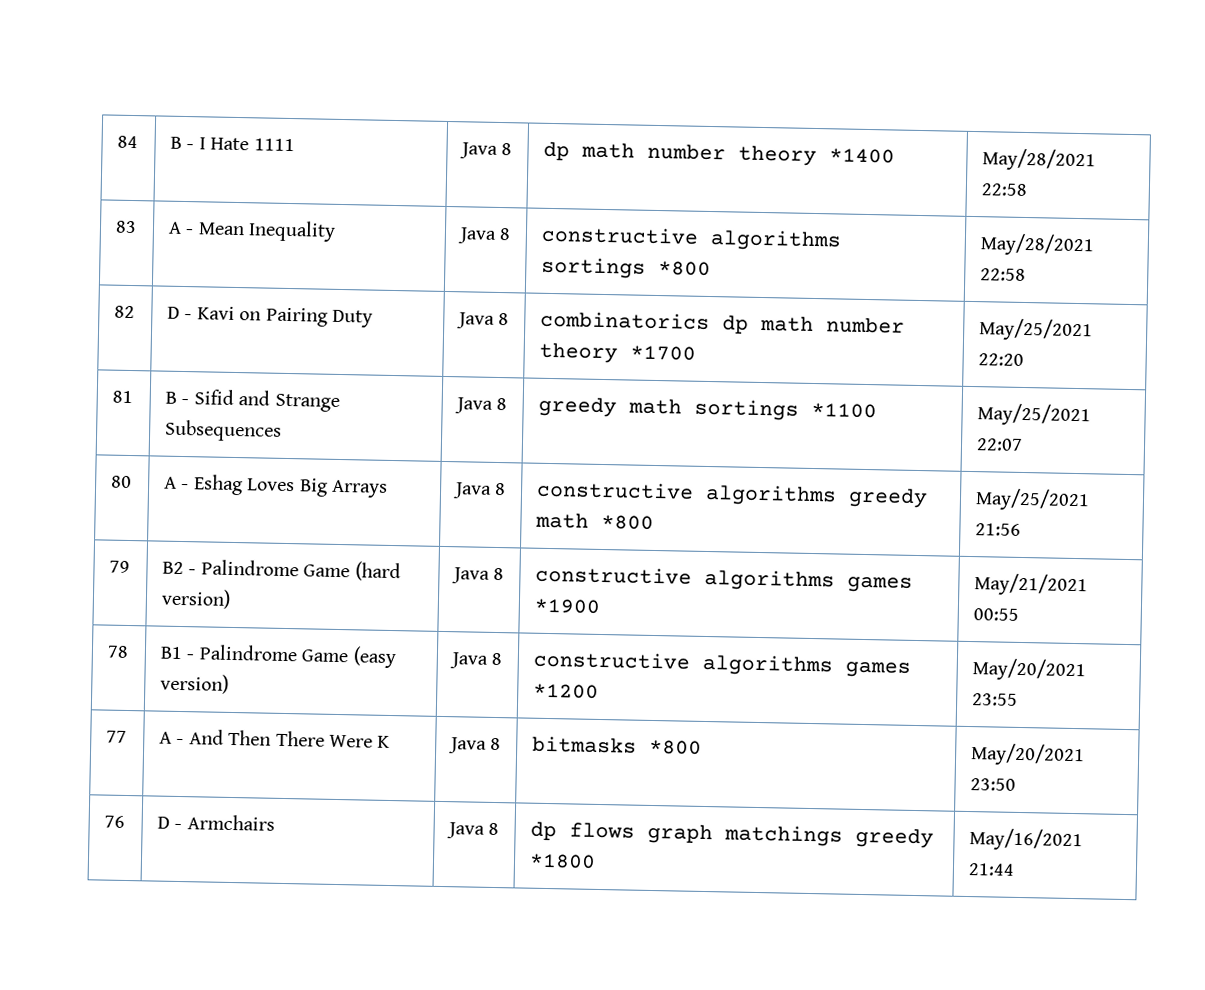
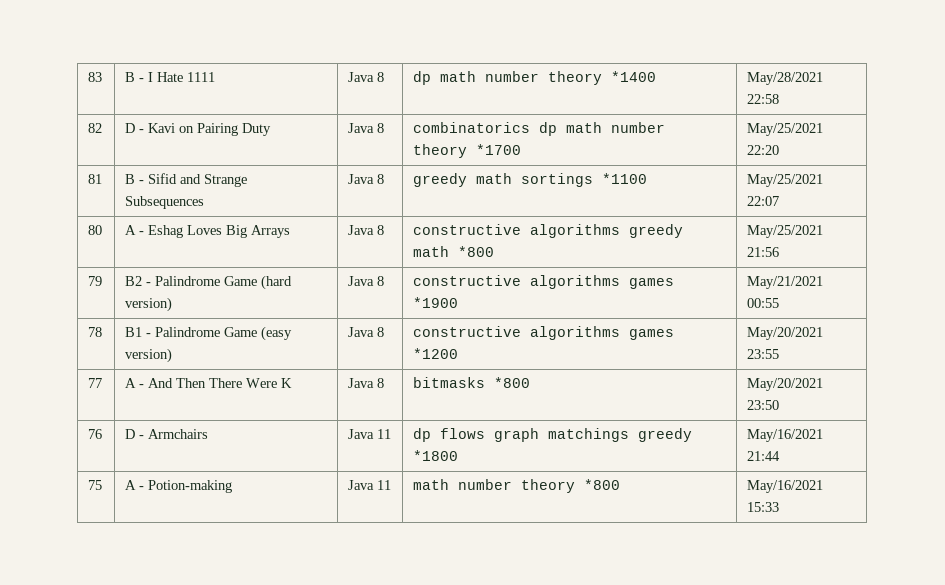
[117,135,139,149] 84 -> [88,72,103,82] 83
[115,220,138,234] [168,220,337,242] [457,227,512,244] [541,225,843,252] [541,256,712,279] [980,233,1096,257] [980,268,1027,282] // 83 | A - Mean Inequality | Java 8 | constructive algorithms sortings *800 | May/28/2021 22:58 -> (780, 99) none
[488,822,500,836] 8 -> [377,429,392,439] 11
(1016, 869) none -> [88,480,103,490] [125,480,233,493] [348,480,392,490] [413,479,621,493] [747,480,824,493] [747,502,780,512] // 75 | A - Potion-making | Java 11 | math number theory *800 | May/16/2021 15:33

